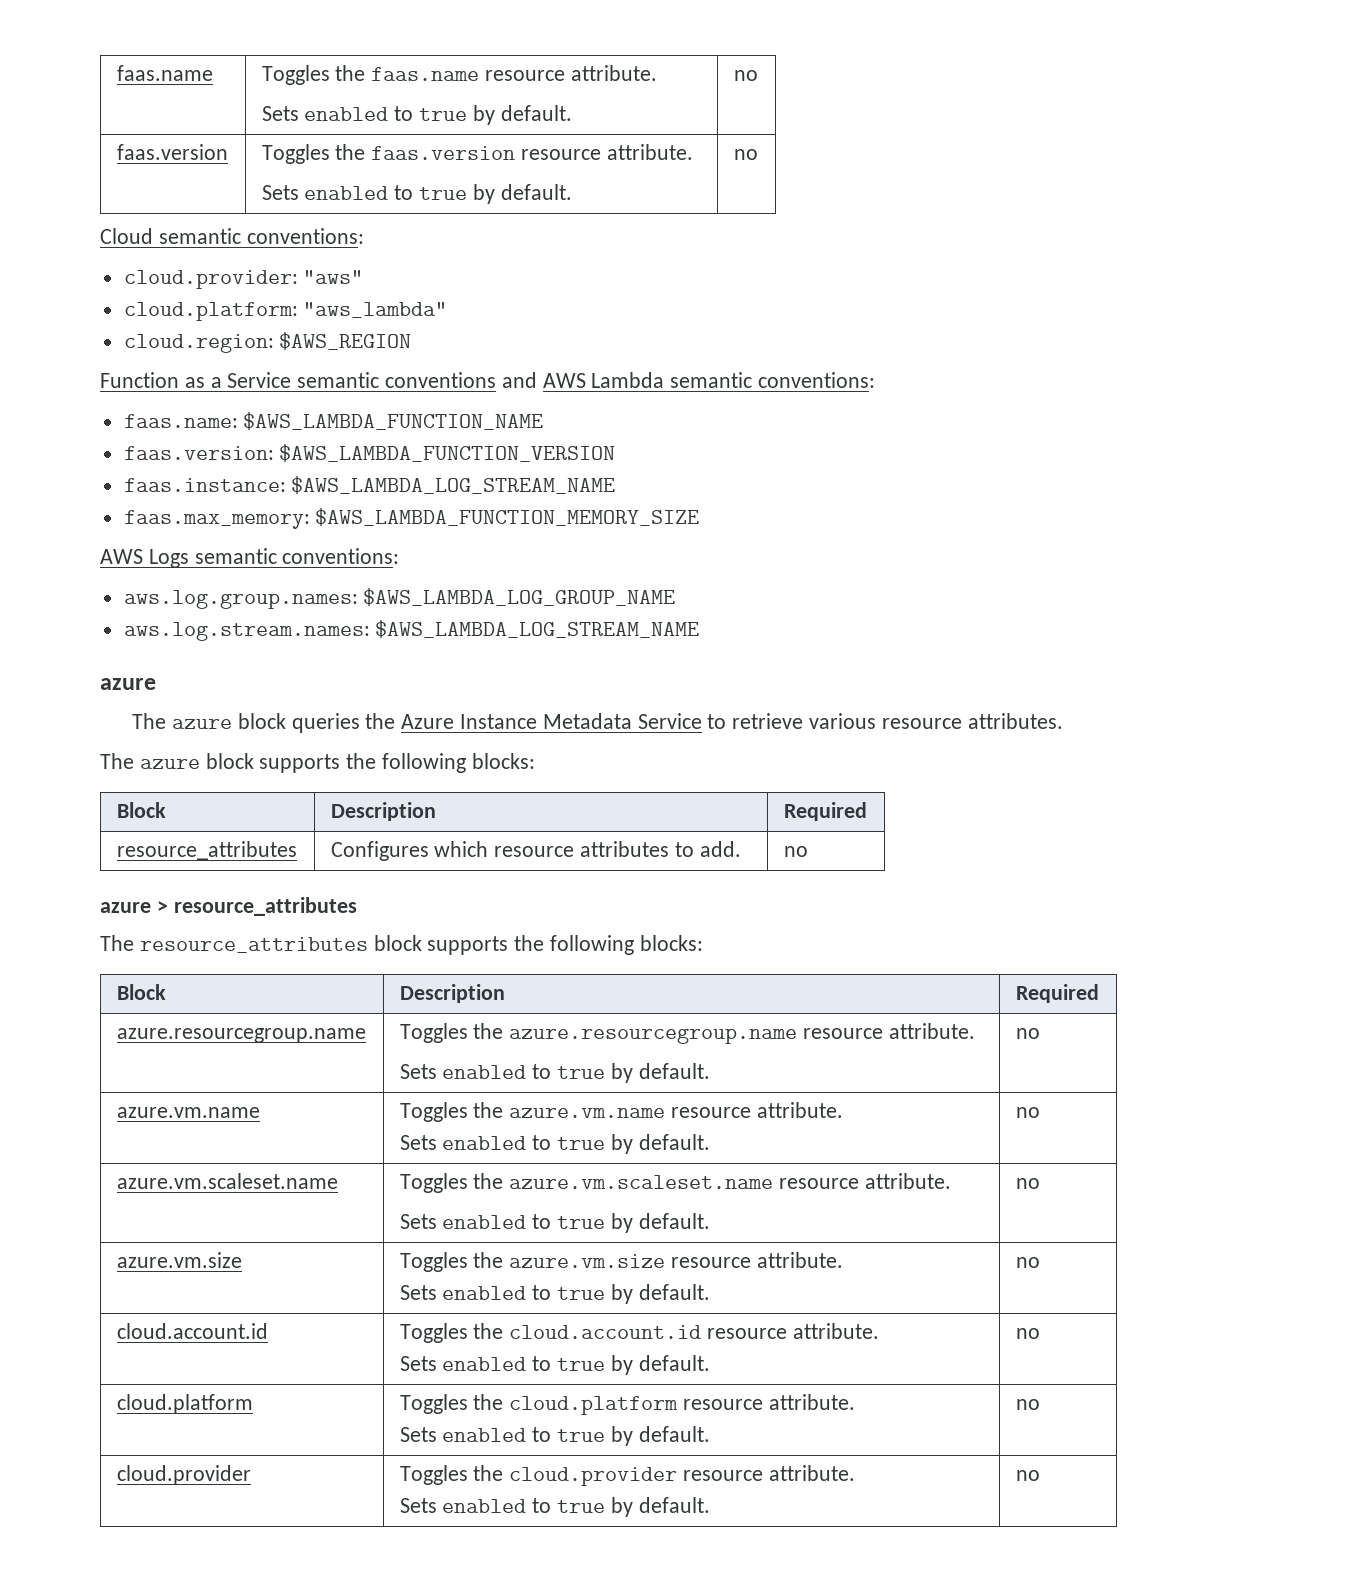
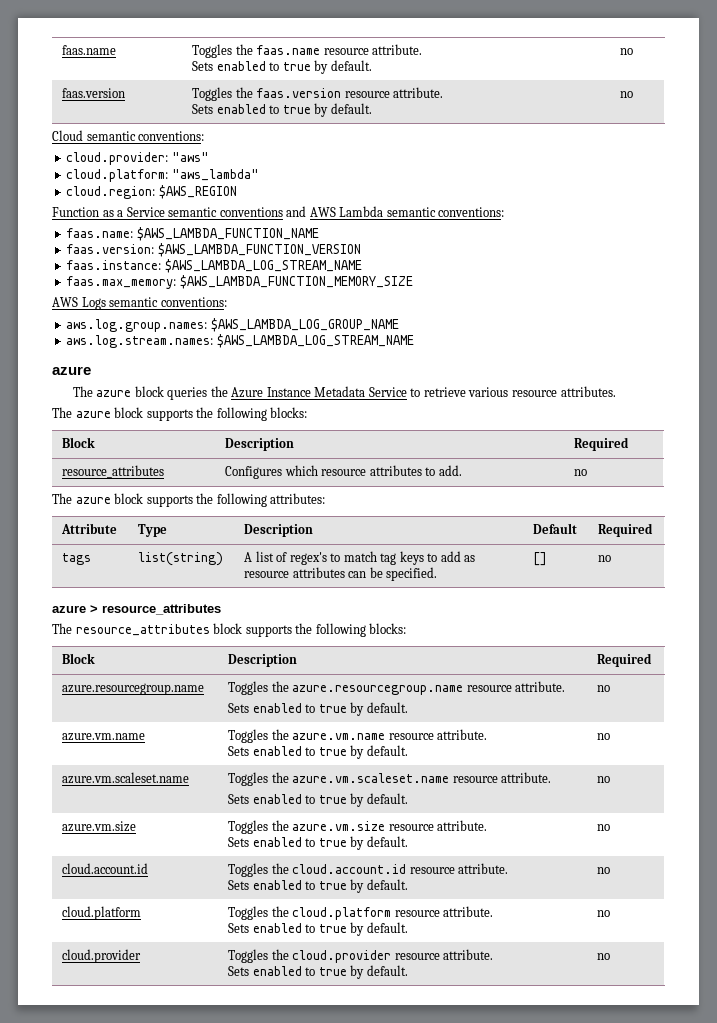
(808, 851) none -> [52,493,326,507] [61,523,118,534] [138,524,168,537] [244,524,314,537] [533,523,578,534] [598,523,654,537] [62,553,92,565] [138,552,224,566] [244,551,476,565] [244,567,438,581] [533,552,548,566] [598,555,612,562] // The azure block supports the following attributes: // Attribute | Type | Description | Default | Required // tags | list(string) | A list of regex's to match tag keys to add as resource attributes can be specified. | [] | no

